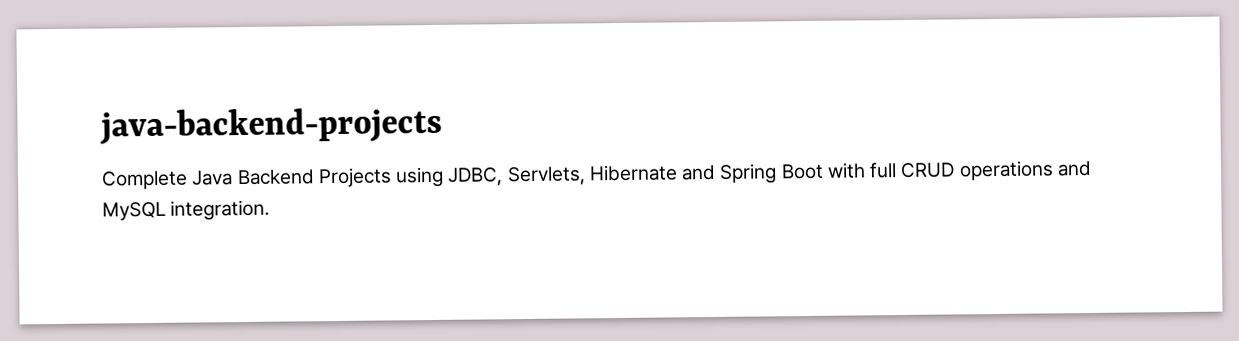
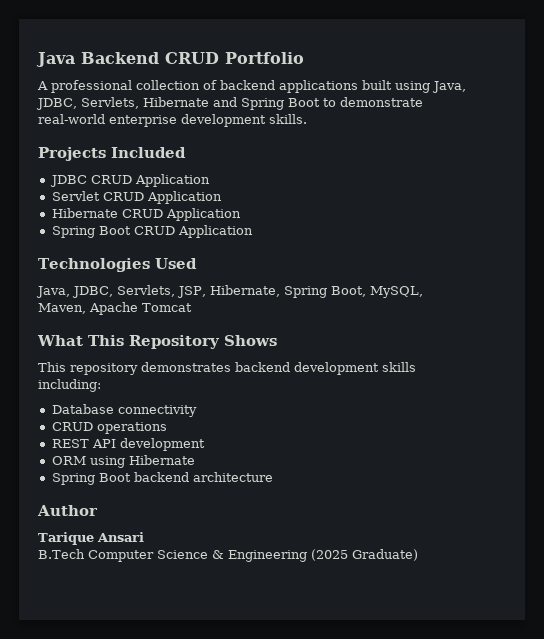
[99,106,442,145] [101,166,445,190] java-backend-projects // Complete Java Backend Projects using -> [36,52,304,67] [37,80,466,93] Java Backend CRUD Portfolio // A professional collection of backend applications built using Java,
[826,160,1092,181] [102,199,271,221] with full CRUD operations and MySQL integration. -> [323,97,423,107] [38,114,307,127] [38,147,186,161] [49,174,210,187] [51,191,222,204] [51,208,241,221] [51,225,253,238] [38,258,197,272] [36,285,423,298] [38,302,192,315] [37,335,277,349] [38,362,416,375] [38,379,101,392] [51,404,197,417] [51,422,167,434] [51,438,205,451] [51,455,195,468] [51,472,273,485] [37,505,98,516] [38,532,144,545] [38,549,418,562] to demonstrate real-world enterprise development skills. // Projects Included // JDBC CRUD Application // Servlet CRUD Application // Hibernate CRUD Application // Spring Boot CRUD Application // Technologies Used // Java, JDBC, Servlets, JSP, Hibernate, Spring Boot, MySQL, Maven, Apache Tomcat // What This Repository Shows // This repository demonstrates backend development skills including: // Database connectivity // CRUD operations // REST API development // ORM using Hibernate // Spring Boot backend architecture // Author // Tarique Ansari // B.Tech Computer Science & Engineering (2025 Graduate)

